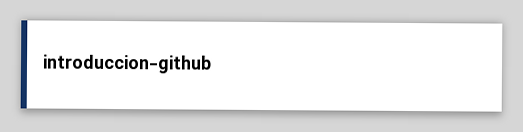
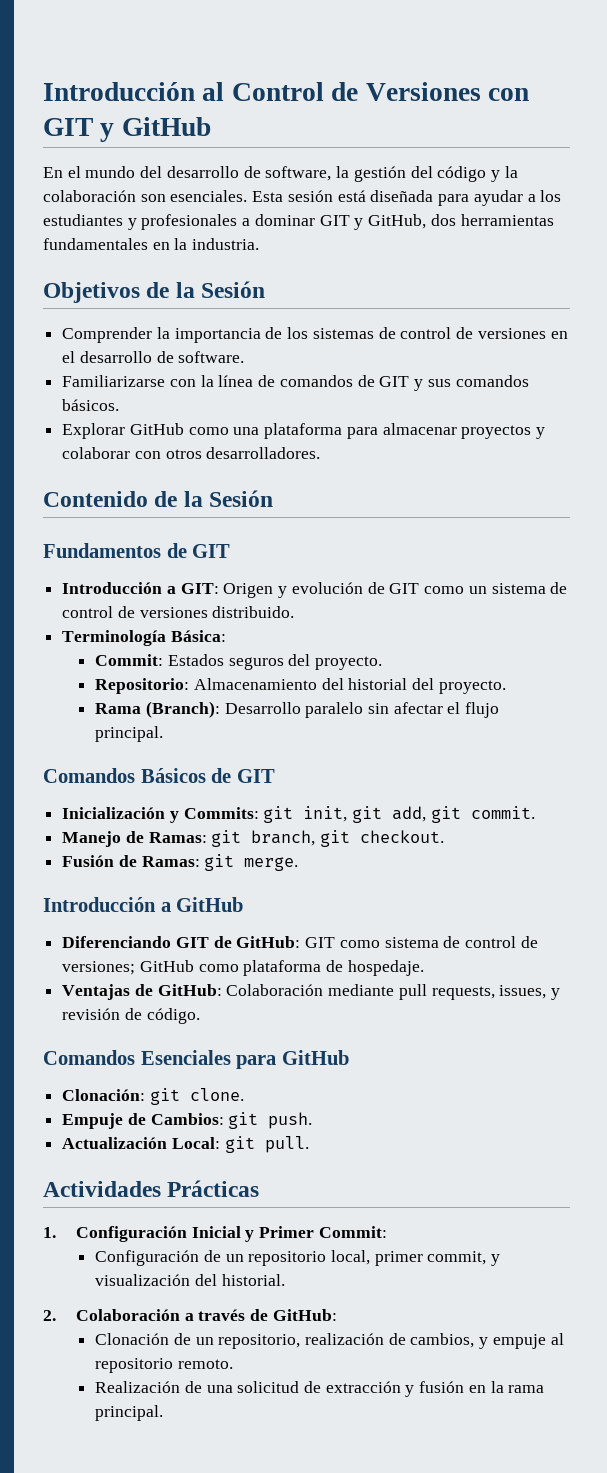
[42,54,212,74] introduccion-github -> [43,82,530,101] [43,117,211,142] [43,166,518,182] [43,190,562,206] [43,214,554,230] [43,238,260,250] [43,281,266,303] [62,327,568,343] [62,351,245,363] [62,375,529,391] [62,399,120,411] [62,423,546,439] [62,447,321,459] [43,490,274,507] [43,543,231,558] [62,582,568,598] [62,606,295,618] [62,630,226,646] [95,654,382,670] [95,678,506,694] [95,701,500,718] [95,726,164,742] [43,768,275,783] [62,806,535,823] [62,830,445,847] [62,854,299,871] [43,897,244,912] [62,936,538,948] [62,960,424,976] [62,984,561,1000] [62,1008,200,1024] [43,1050,349,1069] [62,1088,244,1105] [62,1112,313,1129] [62,1136,309,1153] [43,1180,260,1197] [43,1226,387,1242] [95,1250,501,1266] [95,1274,285,1286] [43,1309,337,1321] [95,1333,564,1349] [95,1358,233,1373] [95,1381,545,1397] [95,1405,164,1421] Introducción al Control de Versiones con GIT y GitHub // En el mundo del desarrollo de software, la gestión del código y la colaboración son esenciales. Esta sesión está diseñada para ayudar a los estudiantes y profesionales a dominar GIT y GitHub, dos herramientas fundamentales en la industria. // Objetivos de la Sesión // Comprender la importancia de los sistemas de control de versiones en el desarrollo de software. // Familiarizarse con la línea de comandos de GIT y sus comandos básicos. // Explorar GitHub como una plataforma para almacenar proyectos y colaborar con otros desarrolladores. // Contenido de la Sesión // Fundamentos de GIT // Introducción a GIT: Origen y evolución de GIT como un sistema de control de versiones distribuido. // Terminología Básica: // Commit: Estados seguros del proyecto. // Repositorio: Almacenamiento del historial del proyecto. // Rama (Branch): Desarrollo paralelo sin afectar el flujo principal. // Comandos Básicos de GIT // Inicialización y Commits: git init, git add, git commit. // Manejo de Ramas: git branch, git checkout. // Fusión de Ramas: git merge. // Introducción a GitHub // Diferenciando GIT de GitHub: GIT como sistema de control de versiones; GitHub como plataforma de hospedaje. // Ventajas de GitHub: Colaboración mediante pull requests, issues, y revisión de código. // Comandos Esenciales para GitHub // Clonación: git clone. // Empuje de Cambios: git push. // Actualización Local: git pull. // Actividades Prácticas // 1. Configuración Inicial y Primer Commit: // Configuración de un repositorio local, primer commit, y visualización del historial. // 2. Colaboración a través de GitHub: // Clonación de un repositorio, realización de cambios, y empuje al repositorio remoto. // Realización de una solicitud de extracción y fusión en la rama principal.

